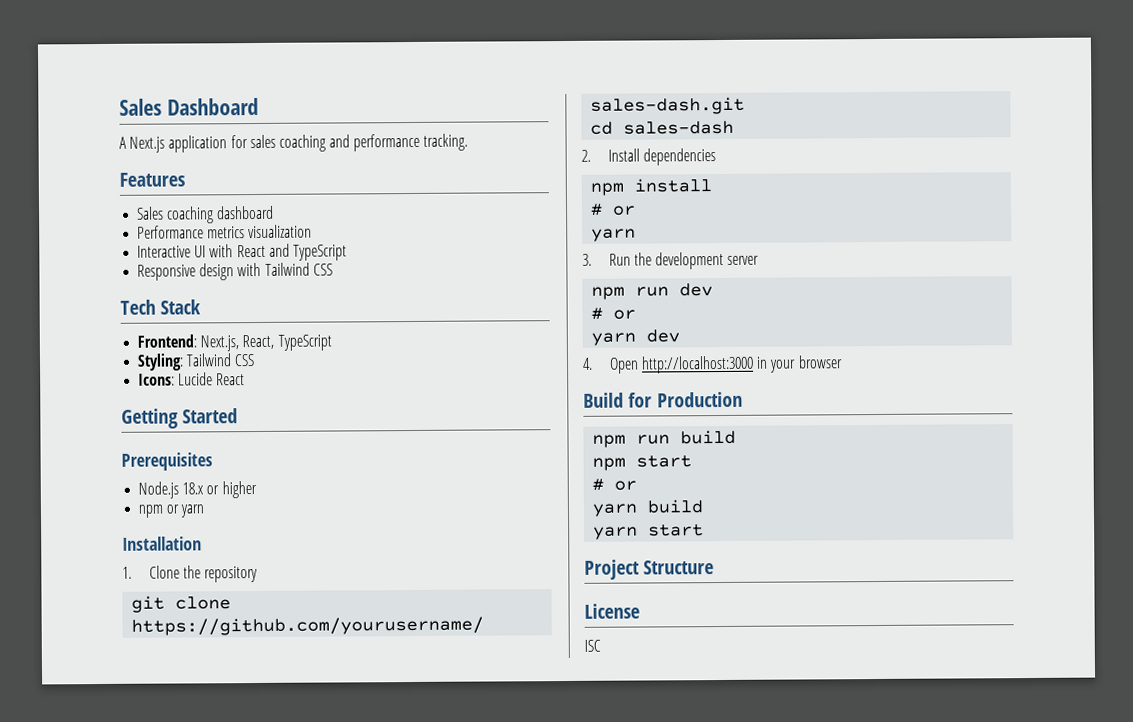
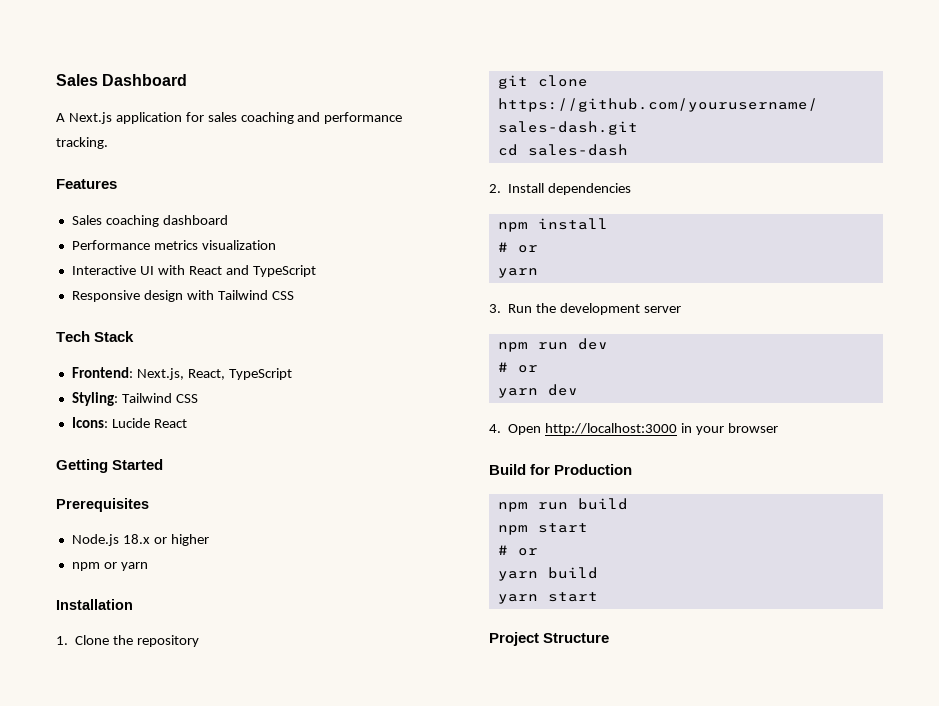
[584,603,640,619] [584,639,601,652] // License // ISC -> (610, 638) none

